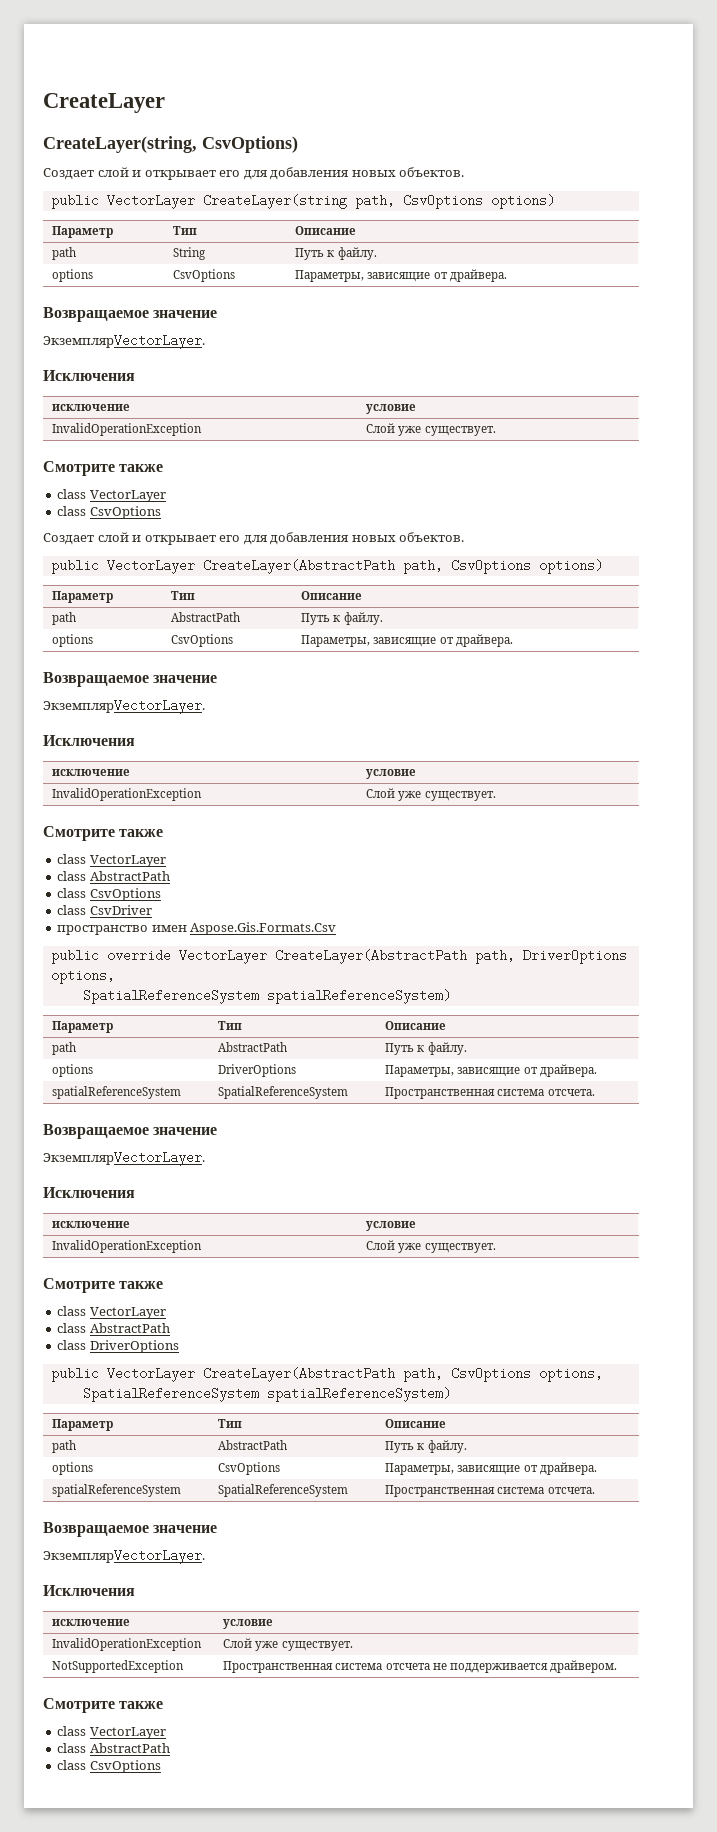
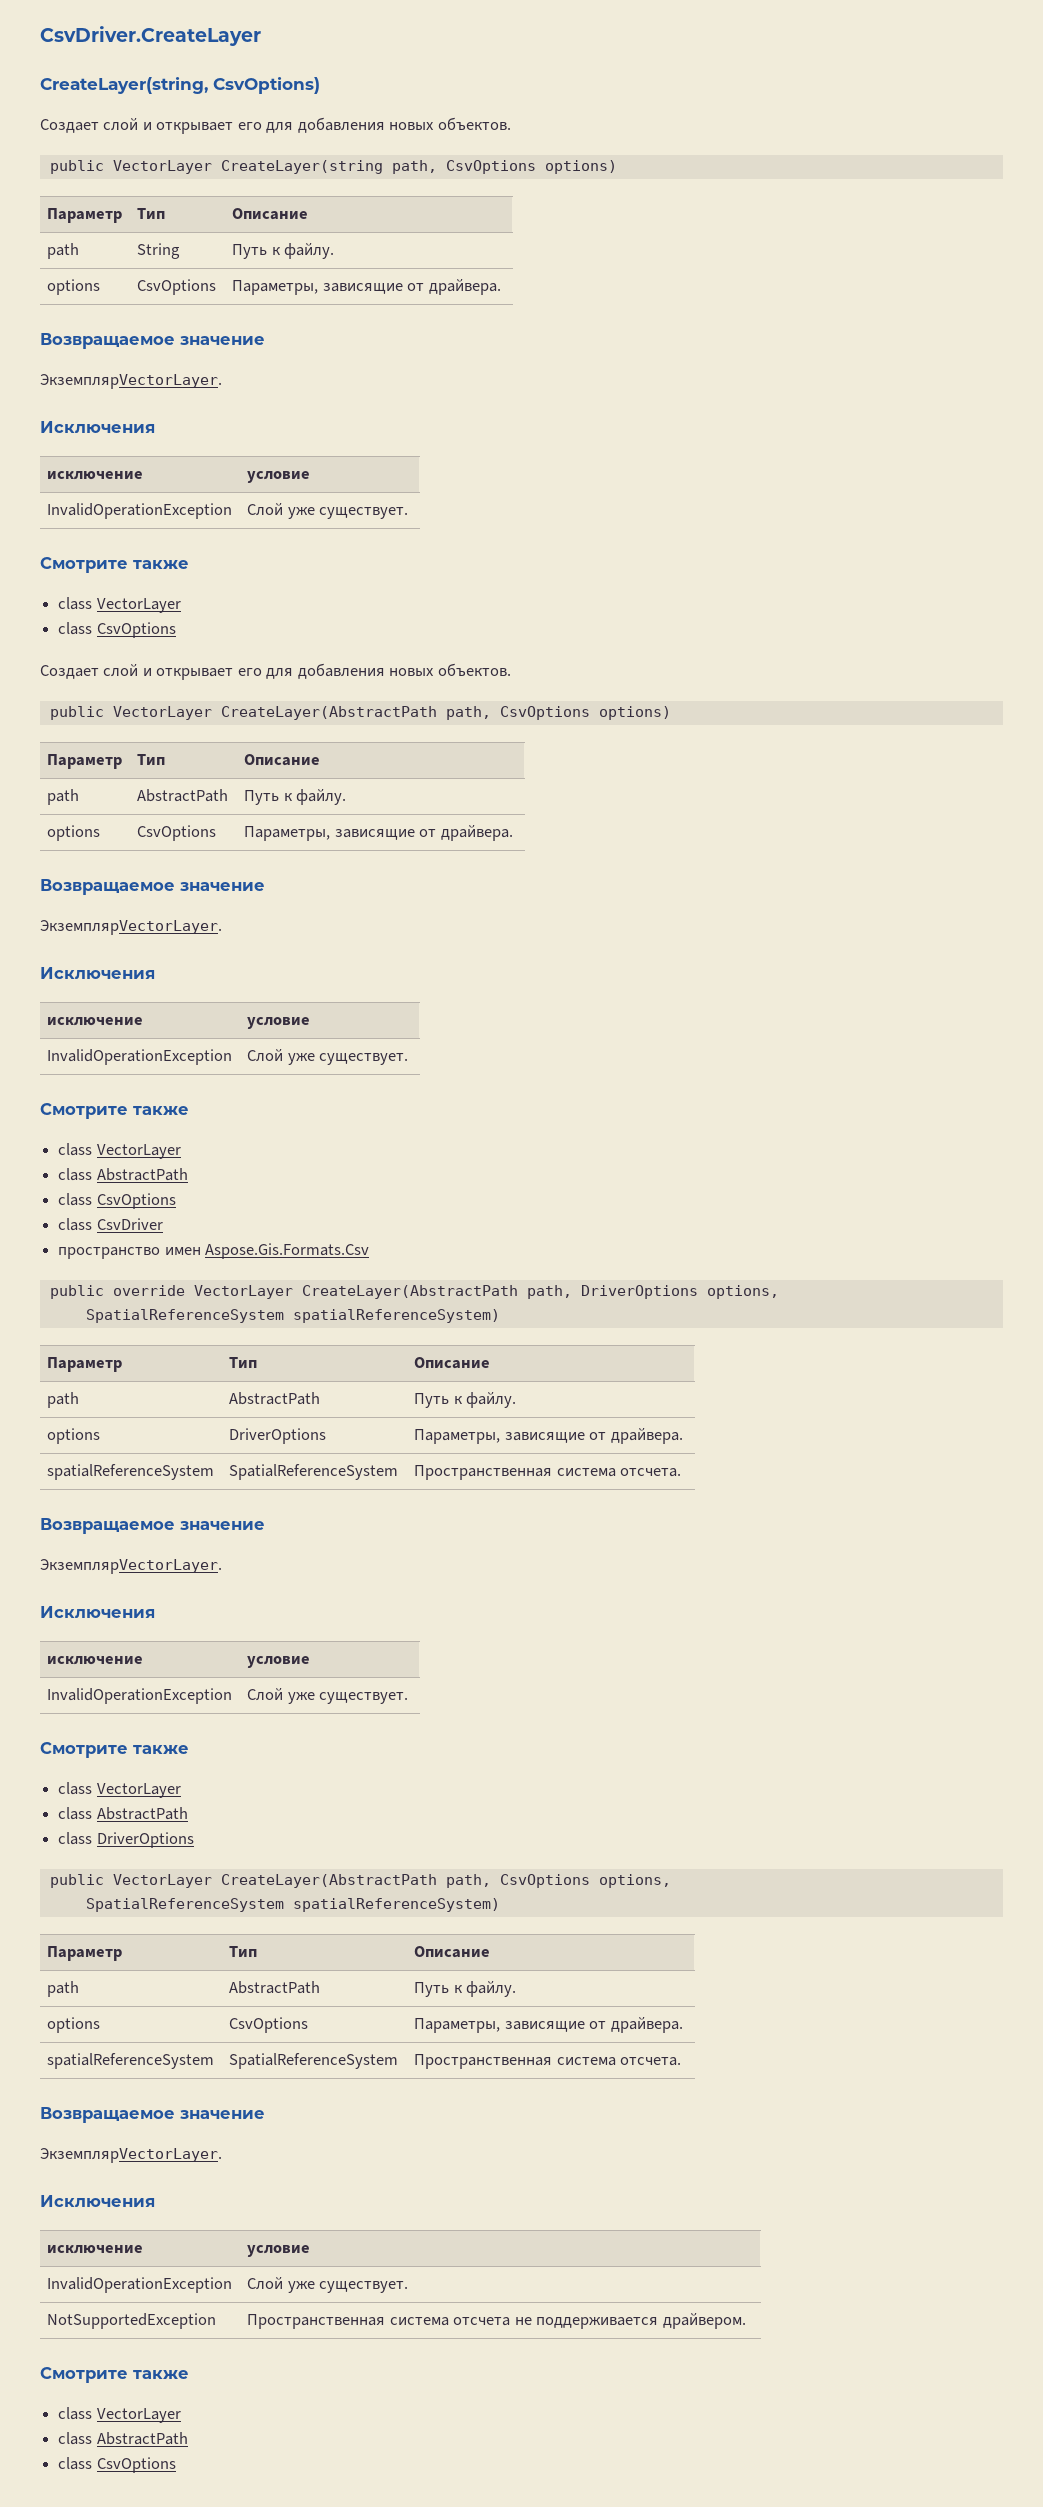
[43,93,165,113] CreateLayer -> [40,26,261,46] CsvDriver.CreateLayer

